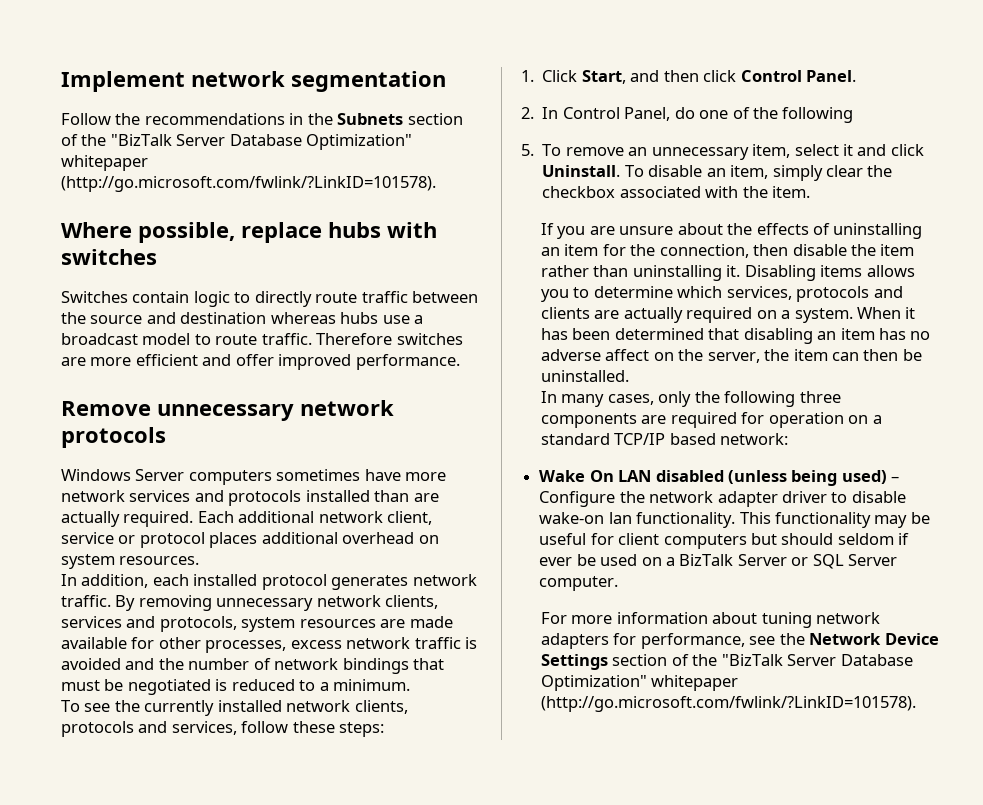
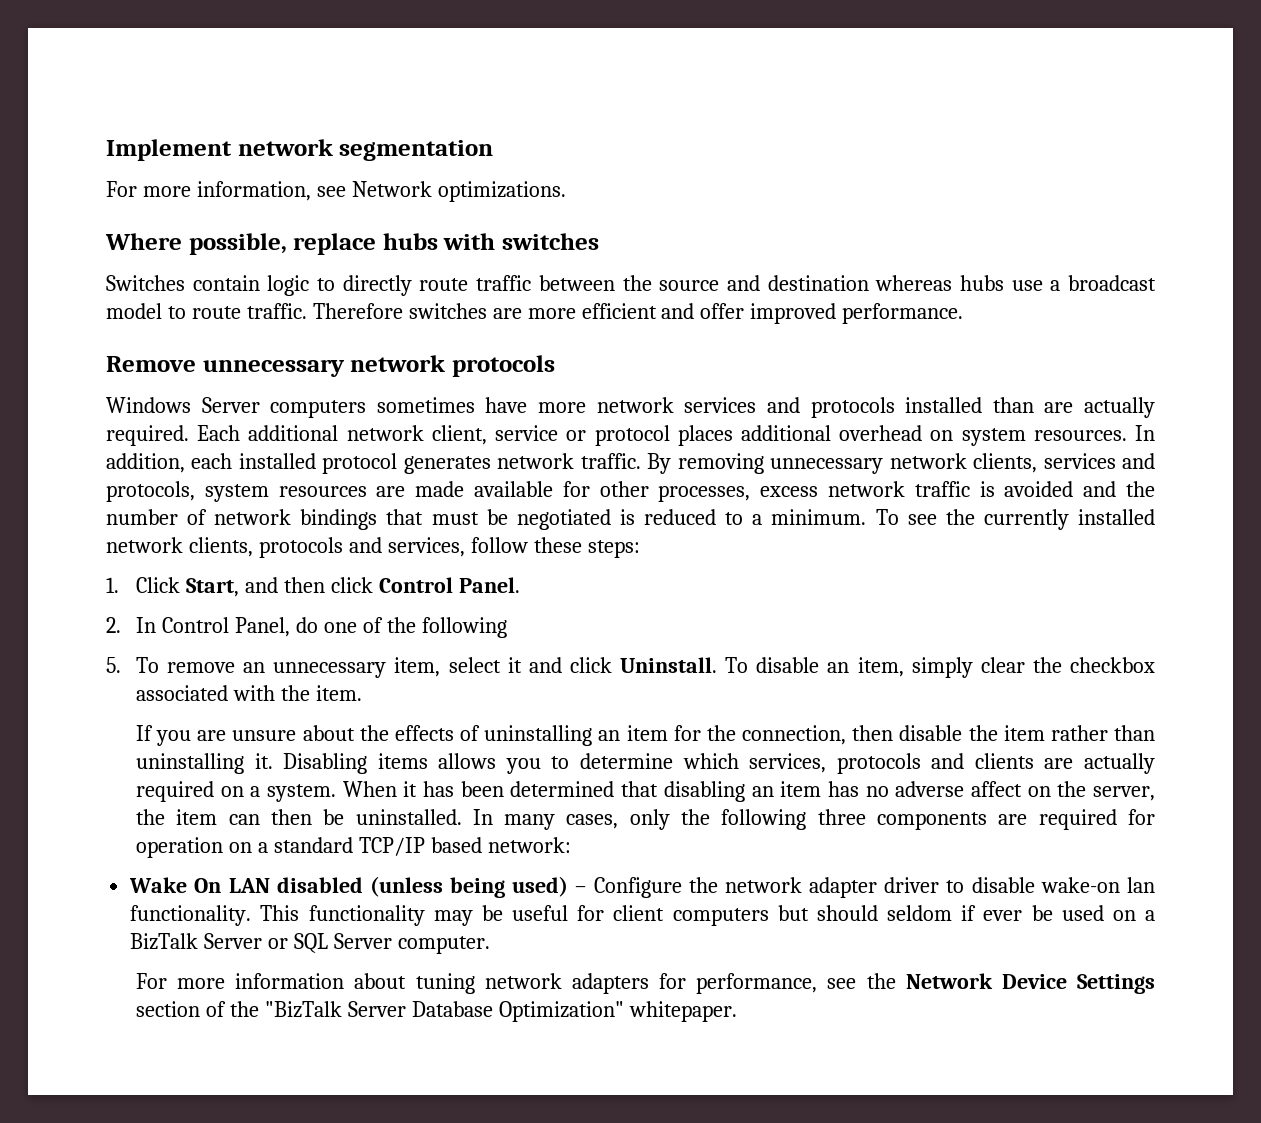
[61,113,463,125] [61,134,413,150] [61,155,148,171] [61,176,436,192] Follow the recommendations in the Subnets section of the "BizTalk Server Database Optimization" whitepaper (http://go.microsoft.com/fwlink/?LinkID=101578). -> [106,181,566,202] For more information, see Network optimizations.
(200, 560) // -> (1127, 435) none
(411, 685) // -> (867, 517) none
(629, 376) // -> (462, 817) none
[651,675,739,691] [540,696,916,712] whitepaper (http://go.microsoft.com/fwlink/?LinkID=101578). -> [628,1001,737,1022] whitepaper.

